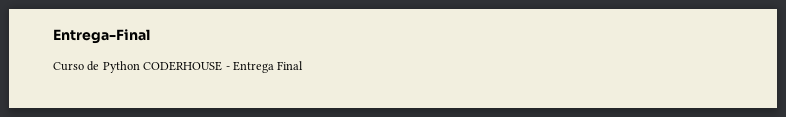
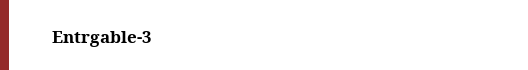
[53,29,150,44] [53,61,304,73] Entrega-Final // Curso de Python CODERHOUSE - Entrega Final -> [52,31,152,47] Entrgable-3

